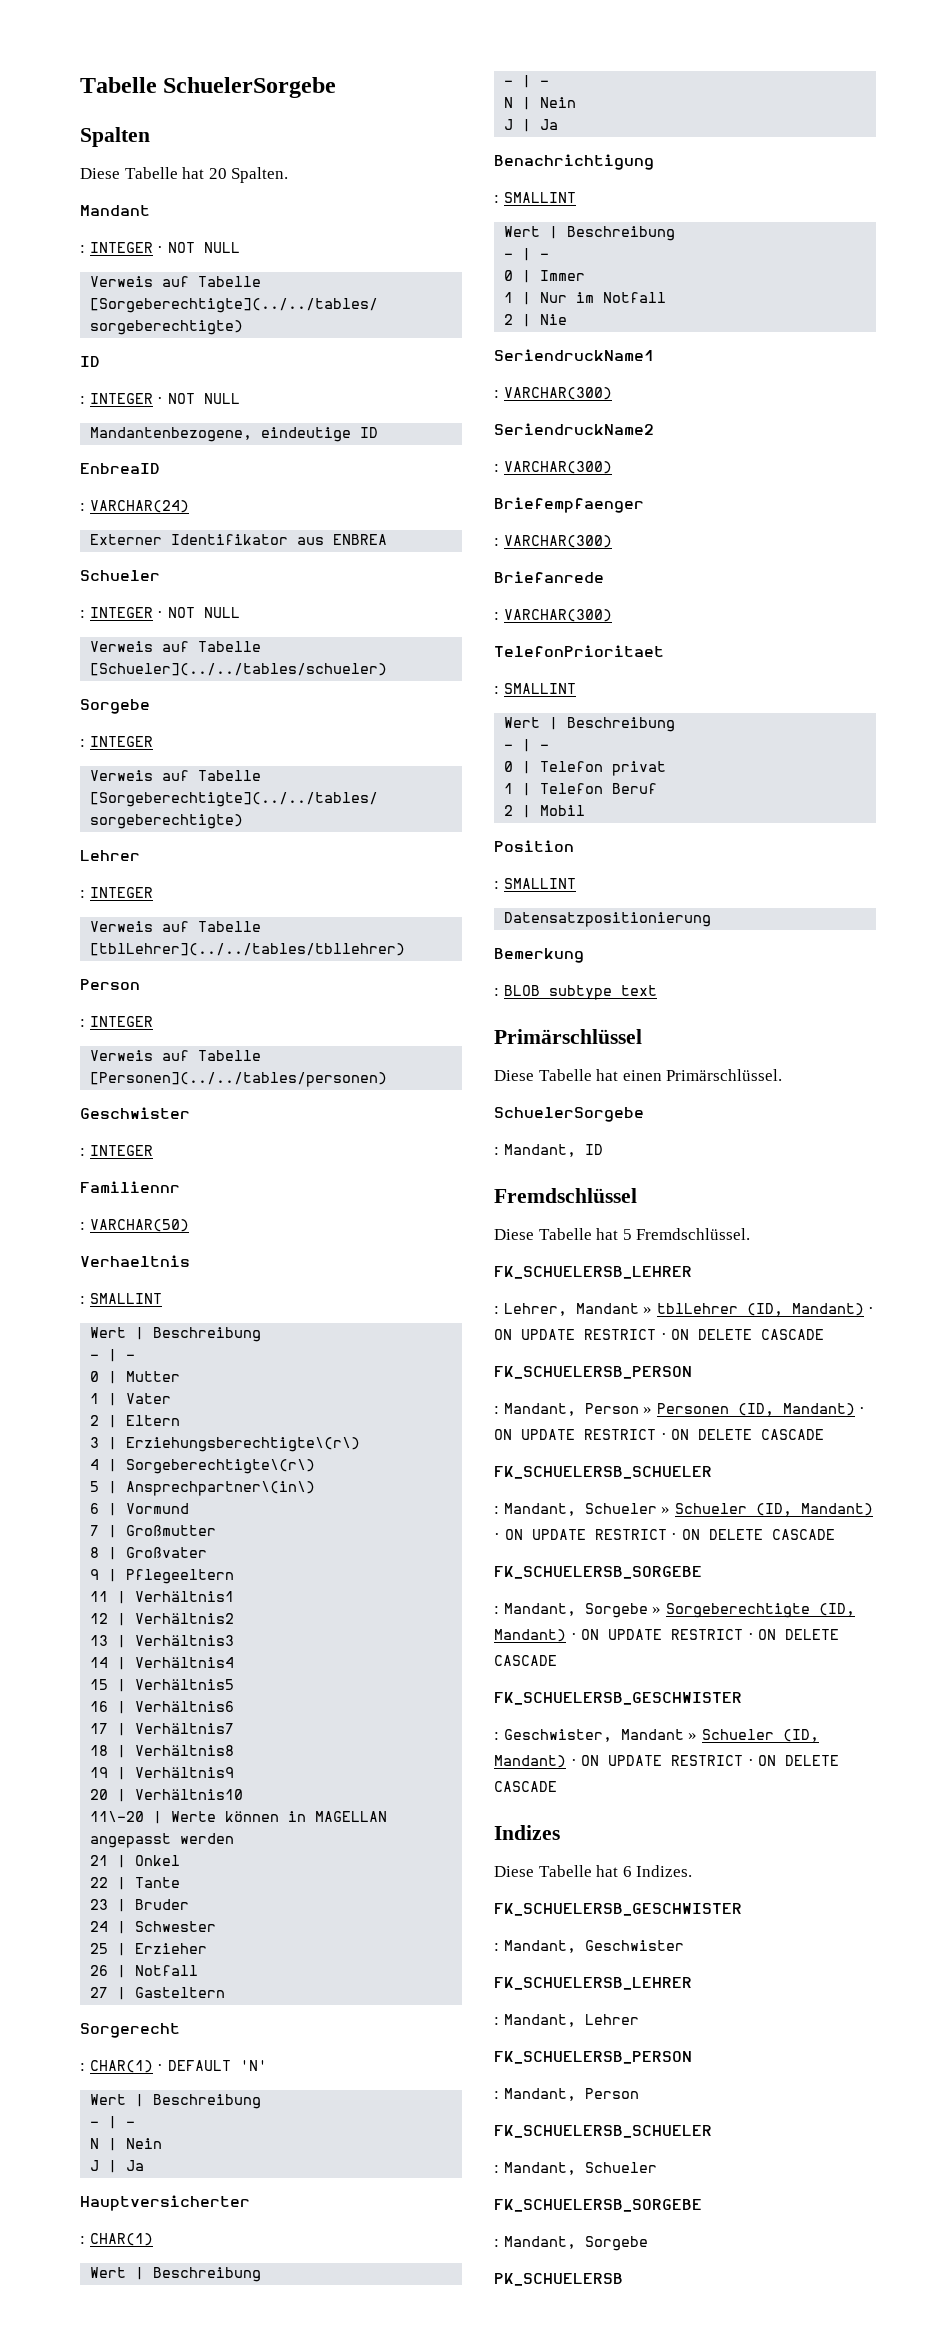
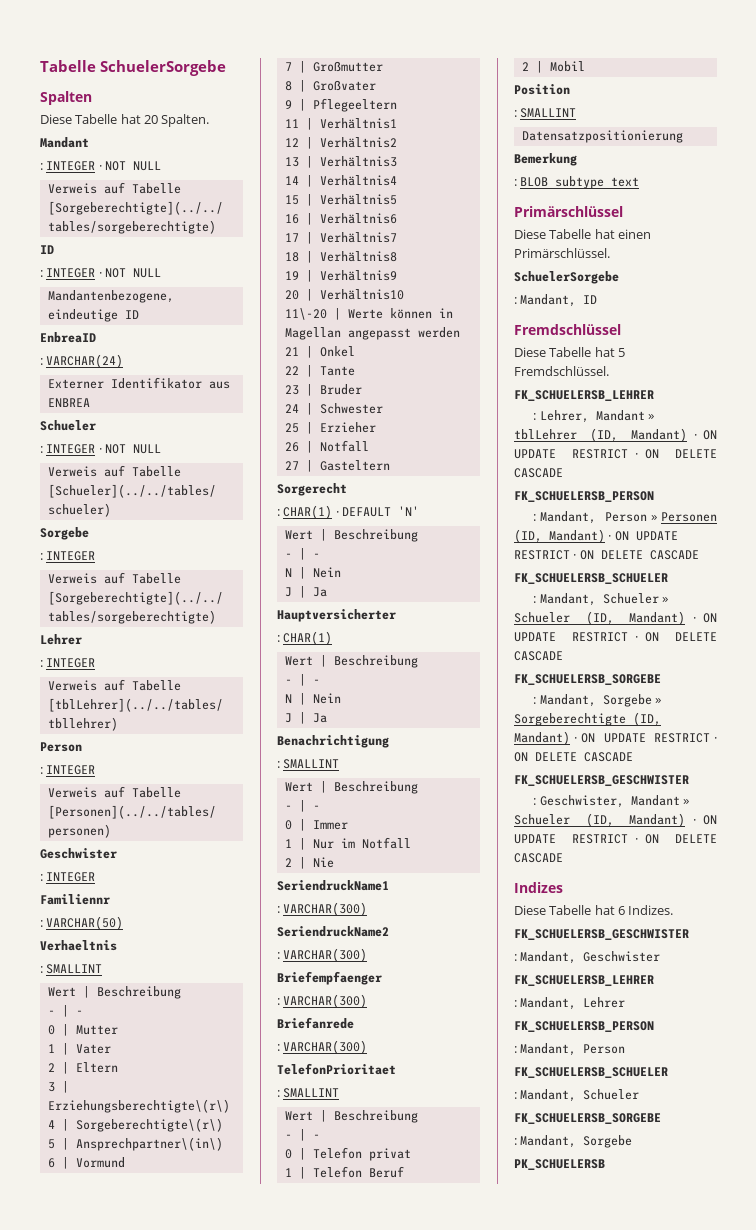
[315,1811,388,1822] MAGELLAN -> [284,327,341,340] Magellan

